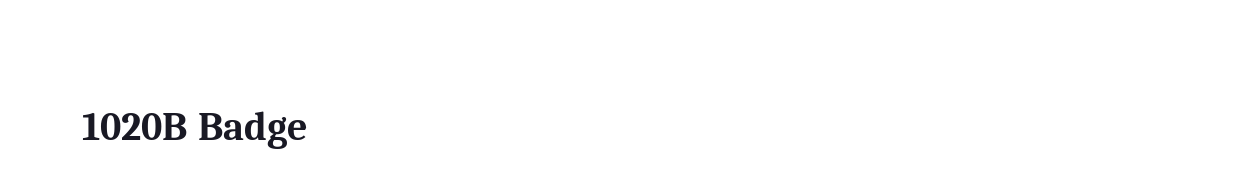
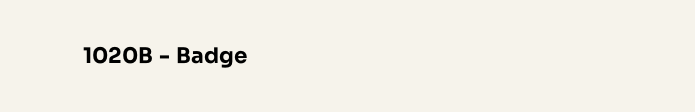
(187, 126) none -> [158,55,170,63] -

